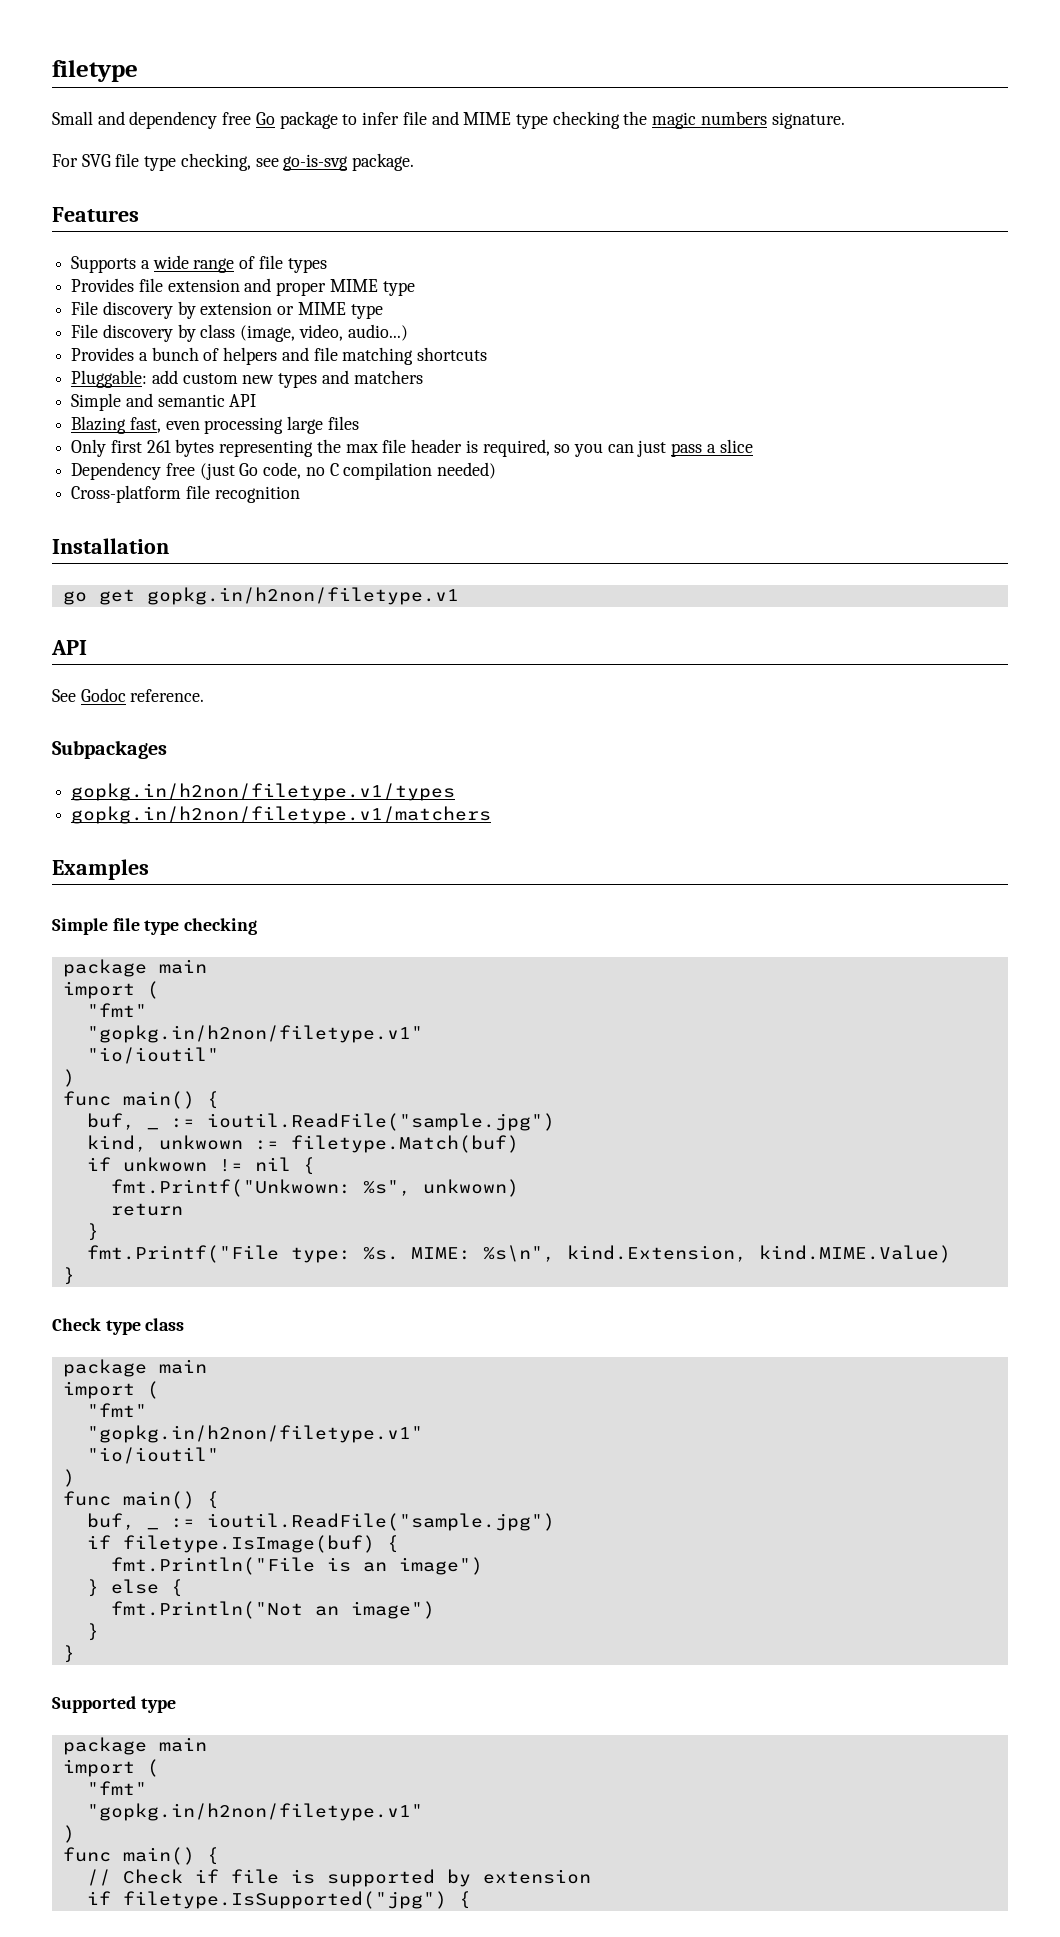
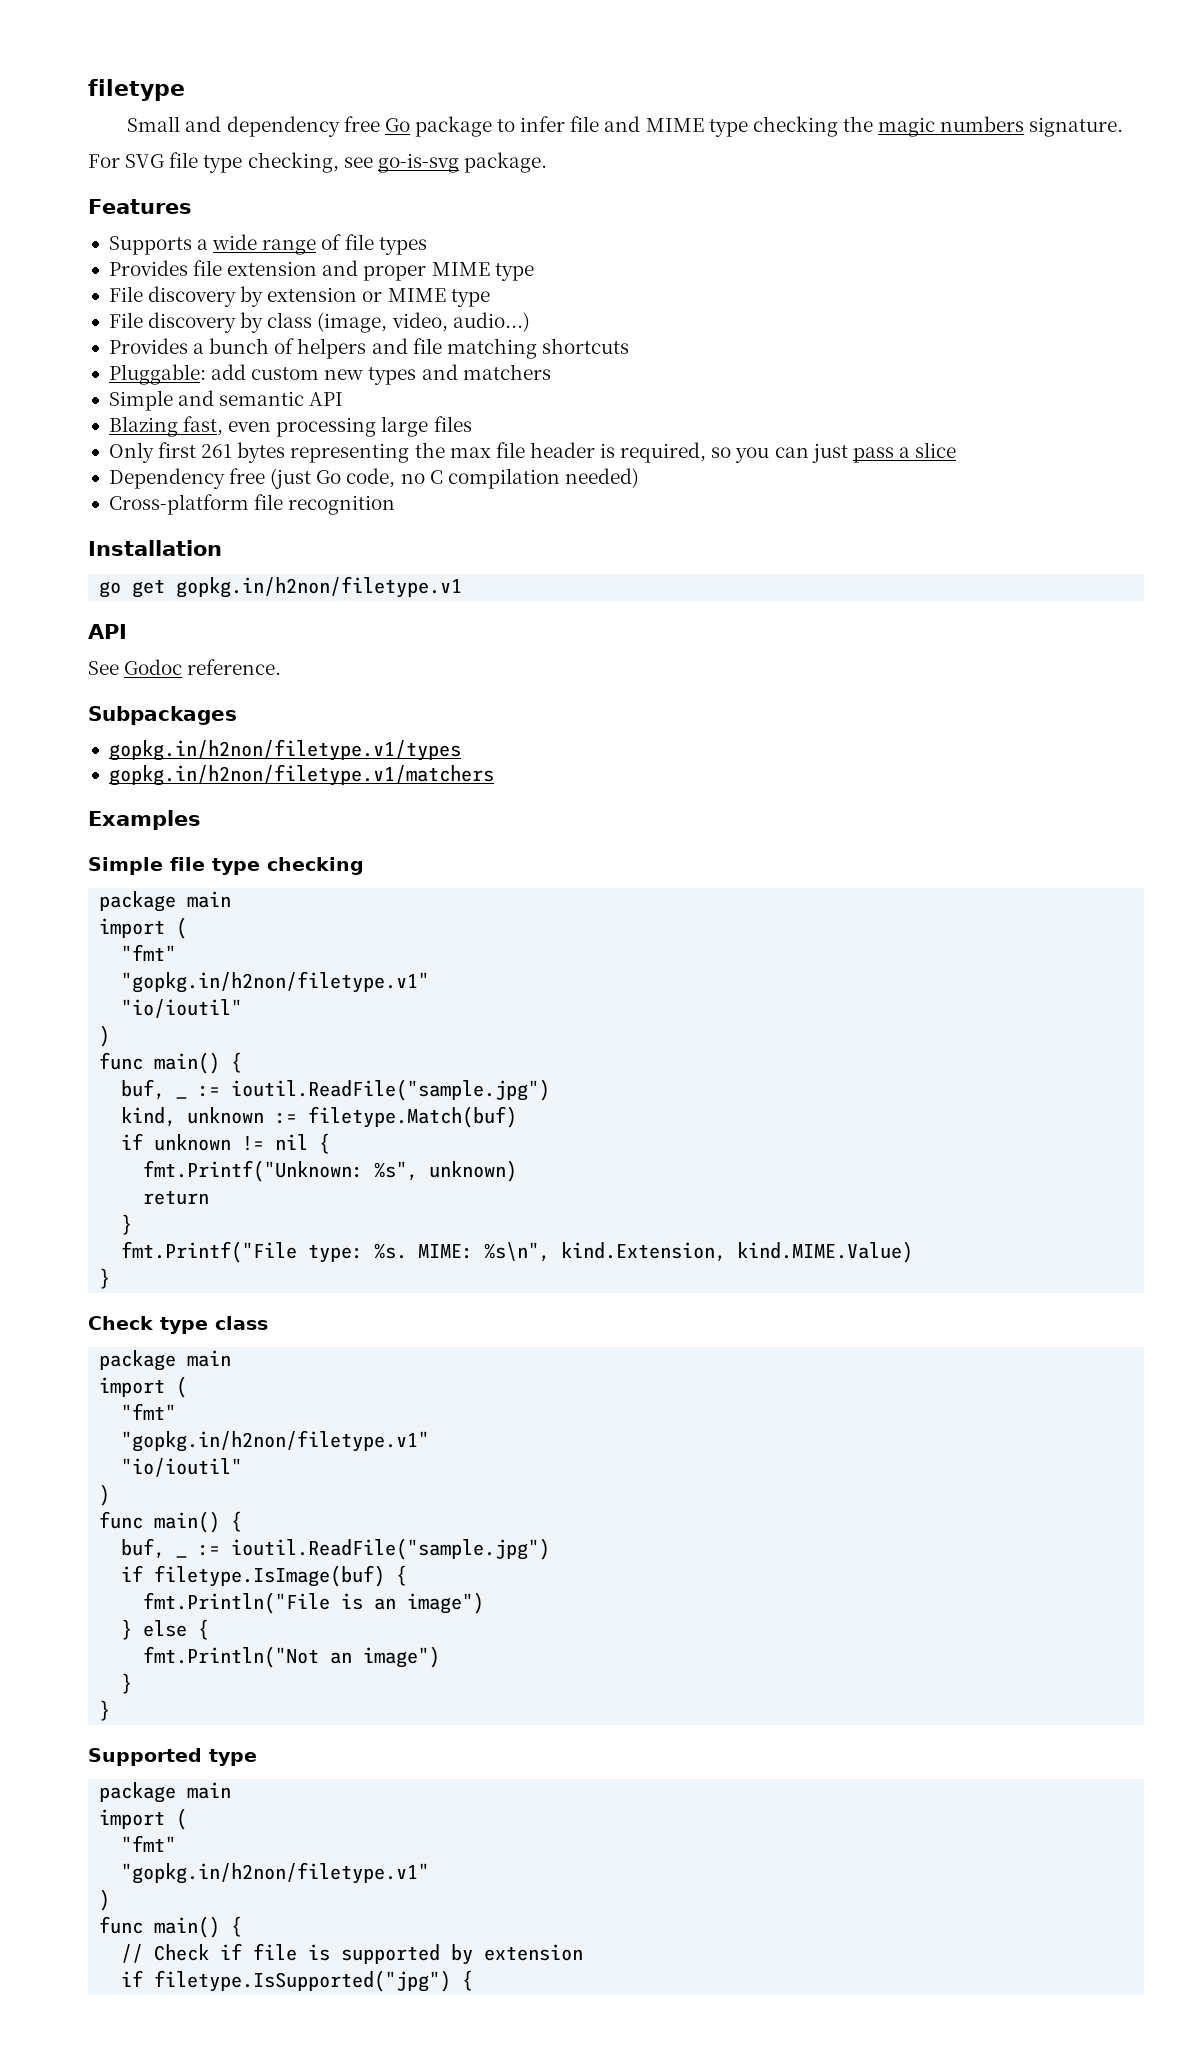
[158,1135,243,1150] unkwown -> [187,1107,265,1124] unknown
[122,1157,207,1172] unkwown -> [154,1134,232,1151] unknown
[110,1179,519,1197] fmt.Printf("Unkwown: %s", unkwown) -> [143,1160,518,1182] fmt.Printf("Unknown: %s", unknown)

